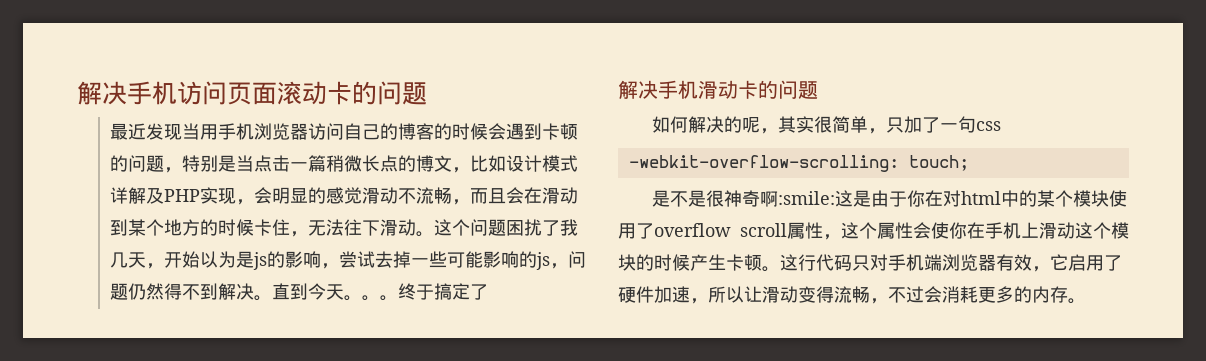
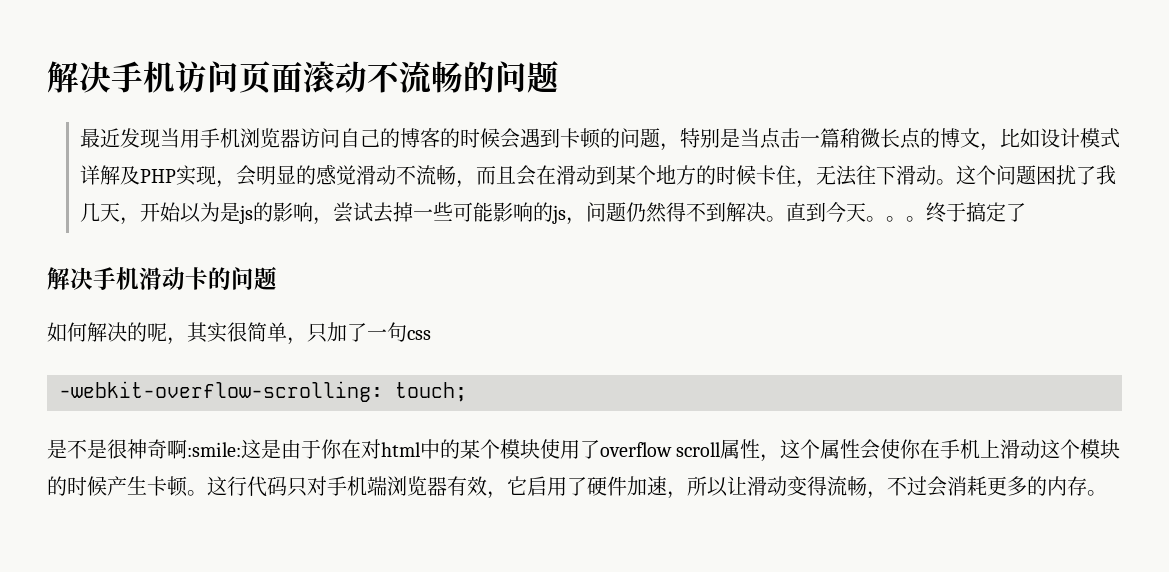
[327,81,352,105] 卡 -> [367,61,463,93] 不流畅

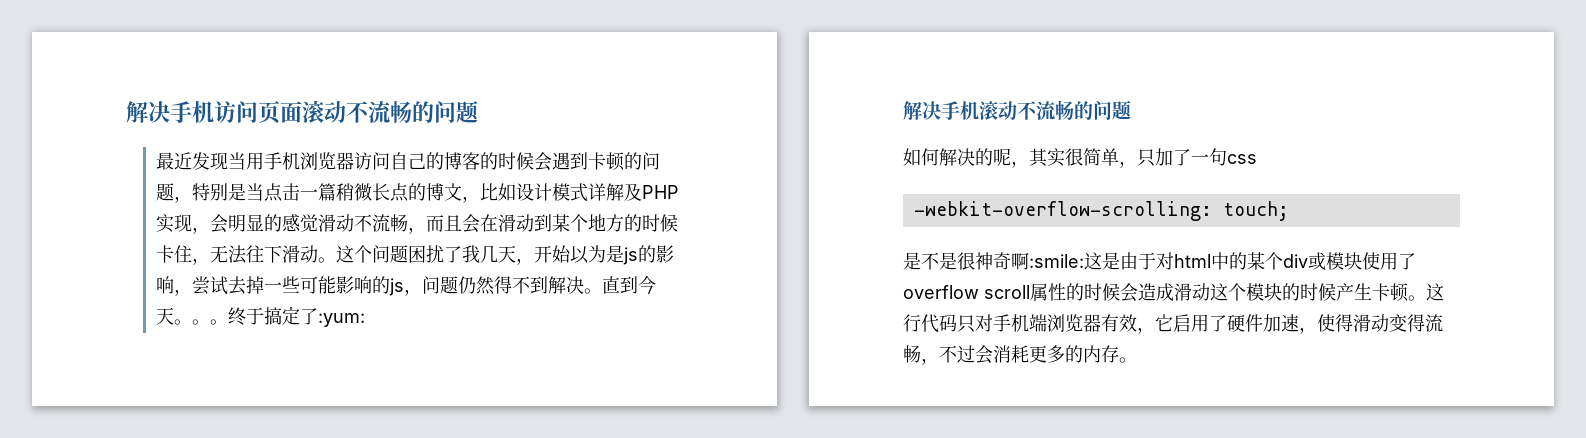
[47,267,208,290] // 解决手机滑动卡 -> [317,313,365,327] [903,100,1074,120] :yum: // 解决手机滚动不流畅
[321,439,361,459] 你在 -> (1156, 261) none
(500, 449) none -> [1283,252,1326,270] div或
[760,439,1001,462] ，这个属性会使你在手机上 -> [1066,283,1174,302] 的时候会造成
[687,476,747,497] 所以让 -> [1317,314,1353,332] 使得

